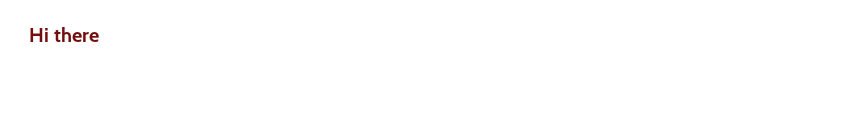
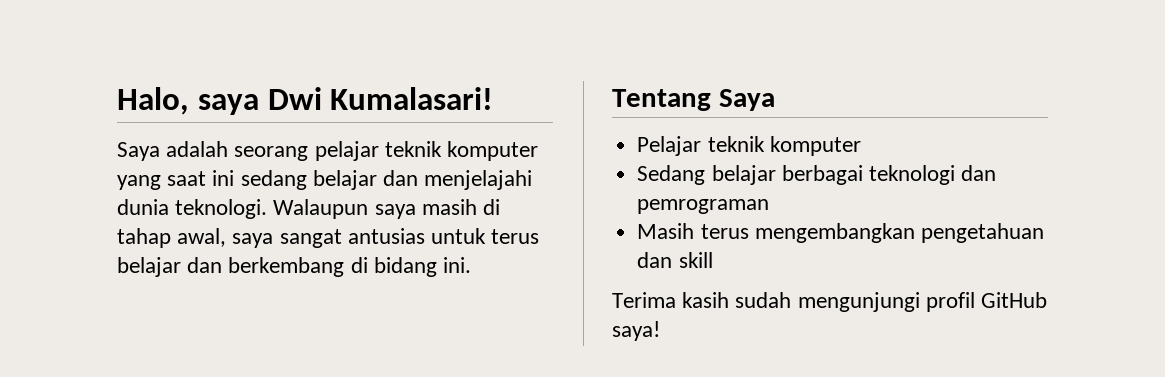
[29,27,100,42] Hi there -> [117,87,494,115] [117,141,539,161] [117,170,533,190] [117,199,501,219] [117,228,540,248] [117,257,472,277] [612,89,775,111] [637,136,861,156] [637,165,997,185] [637,199,770,214] [637,223,1044,243] [637,252,713,268] [612,292,1048,312] [612,321,660,341] Halo, saya Dwi Kumalasari! // Saya adalah seorang pelajar teknik komputer yang saat ini sedang belajar dan menjelajahi dunia teknologi. Walaupun saya masih di tahap awal, saya sangat antusias untuk terus belajar dan berkembang di bidang ini. // Tentang Saya // Pelajar teknik komputer // Sedang belajar berbagai teknologi dan pemrograman // Masih terus mengembangkan pengetahuan dan skill // Terima kasih sudah mengunjungi profil GitHub saya!

